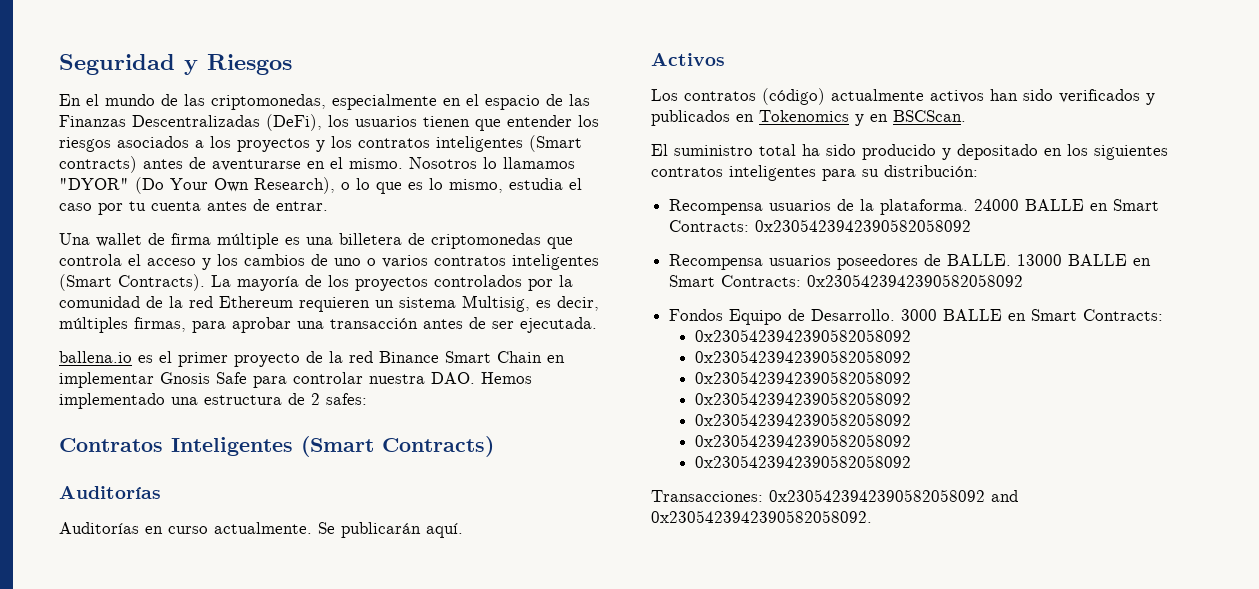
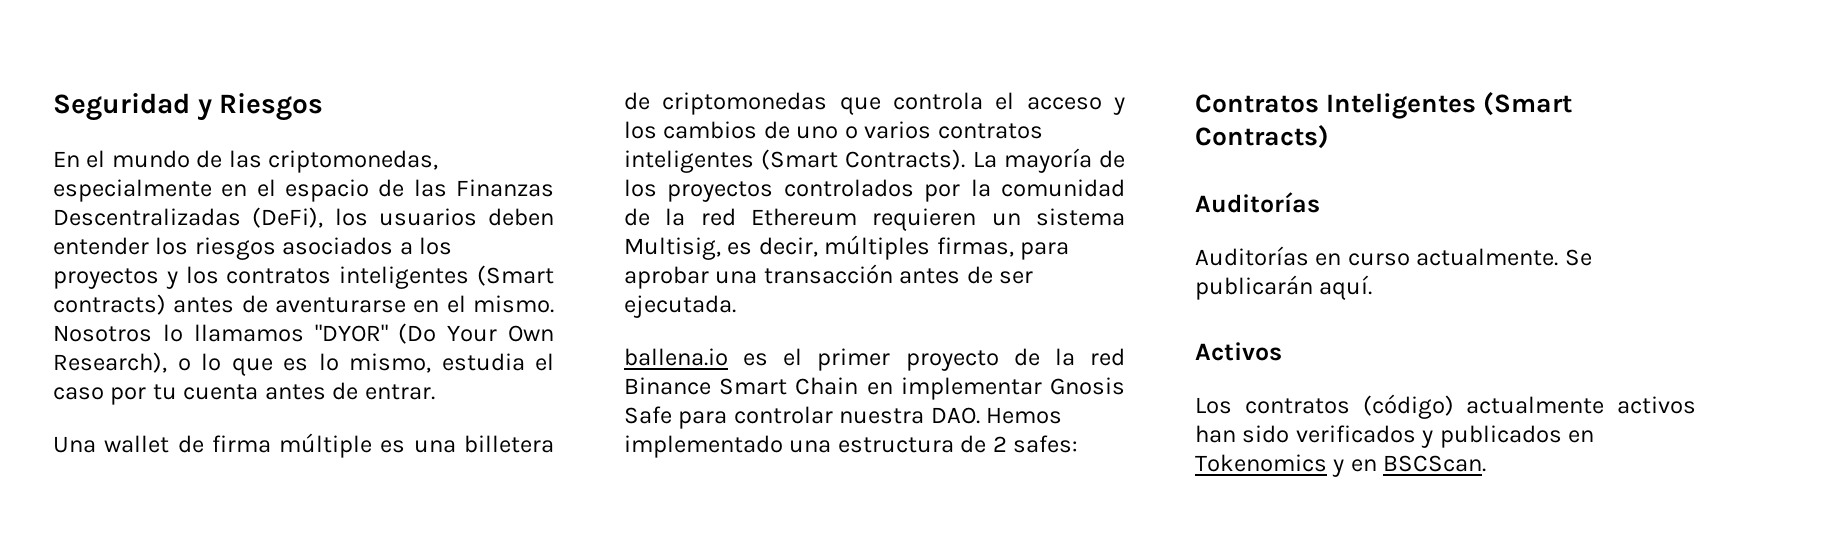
[423,116,501,131] tienen que -> [488,208,554,226] deben
[651,144,1168,160] [651,165,978,181] [669,199,1160,215] [669,219,972,232] [669,254,1152,270] [669,274,1024,287] [669,309,1164,325] [694,329,911,342] [694,350,911,363] [694,371,911,384] [694,392,911,405] [694,413,911,426] [694,434,911,447] [694,455,911,468] [651,489,1018,502] [651,510,872,523] // El suministro total ha sido producido y depositado en los siguientes contratos inteligentes para su distribución: // Recompensa usuarios de la plataforma. 24000 BALLE en Smart Contracts: 0x2305423942390582058092 // Recompensa usuarios poseedores de BALLE. 13000 BALLE en Smart Contracts: 0x2305423942390582058092 // Fondos Equipo de Desarrollo. 3000 BALLE en Smart Contracts: // 0x2305423942390582058092 // 0x2305423942390582058092 // 0x2305423942390582058092 // 0x2305423942390582058092 // 0x2305423942390582058092 // 0x2305423942390582058092 // 0x2305423942390582058092 // Transacciones: 0x2305423942390582058092 and 0x2305423942390582058092. -> (1487, 463) none

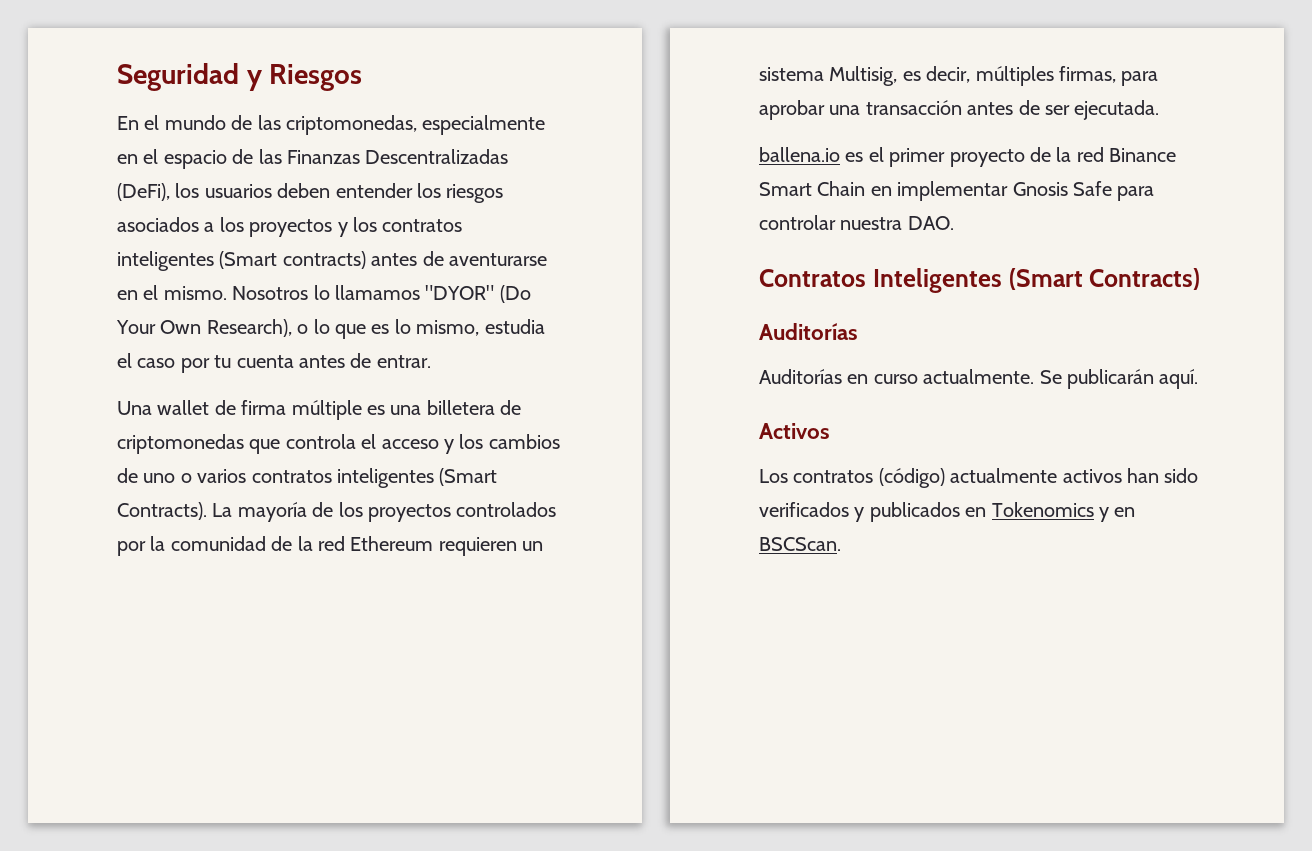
[986,407,1063,424] [624,435,1079,458] Hemos implementado una estructura de 2 safes: -> (954, 223) none

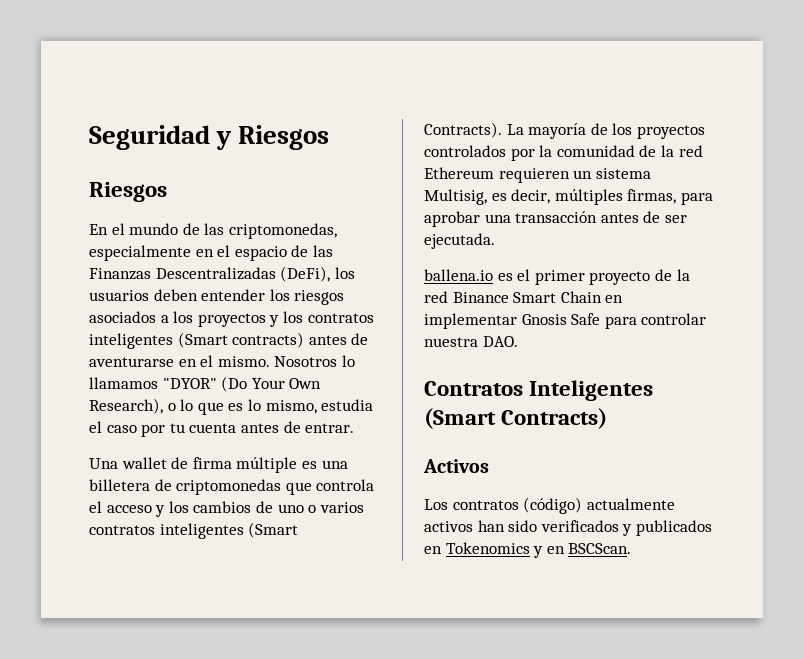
(363, 77) none -> [89,182,167,202] // Riesgos
[759,323,858,340] [759,369,1199,389] // Auditorías // Auditorías en curso actualmente. Se publicarán aquí. -> (608, 418) none

